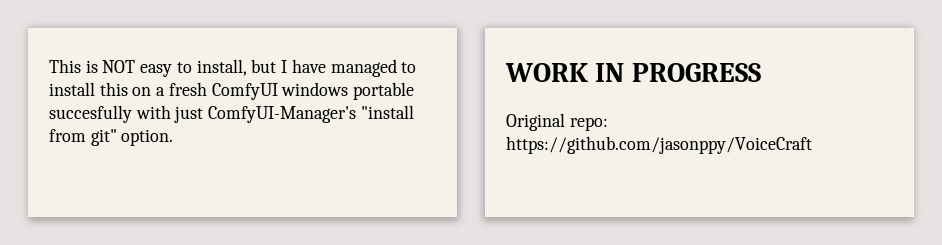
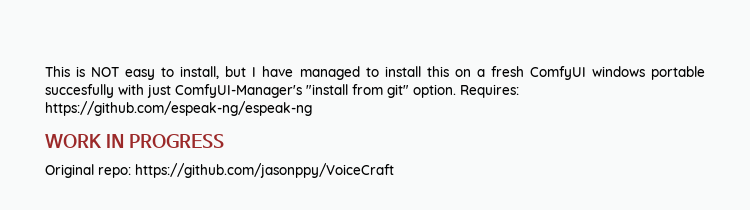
(174, 137) none -> [460,84,519,98] [45,101,312,116] Requires: https://github.com/espeak-ng/espeak-ng

